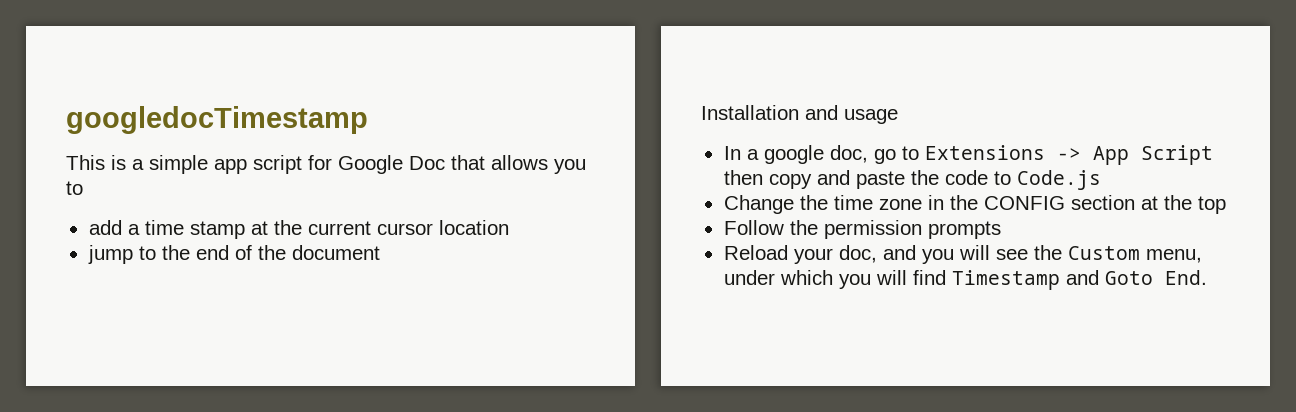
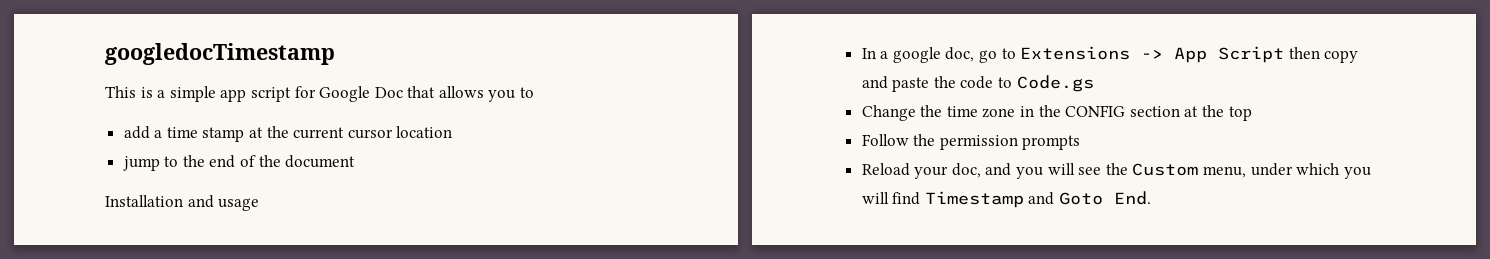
[1016,170,1101,190] Code.js -> [1016,75,1094,92] Code.gs

